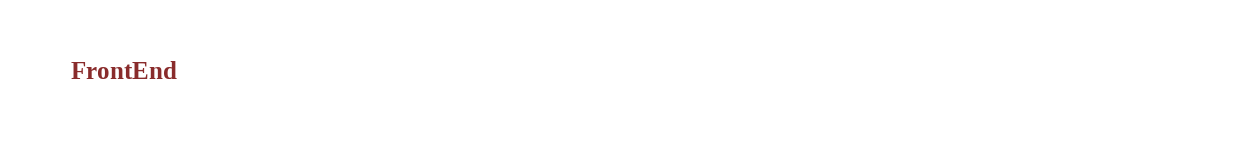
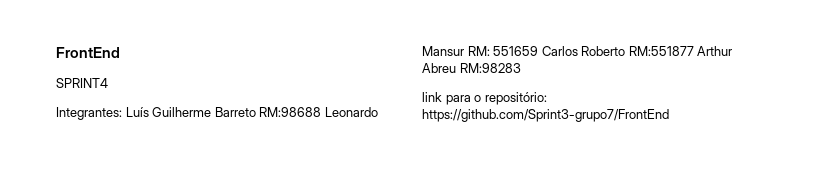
(177, 70) none -> [56,78,108,88] [56,107,378,120] [422,46,733,56] [422,63,521,73] [422,92,547,105] [422,109,669,122] // SPRINT4 // Integrantes: Luís Guilherme Barreto RM:98688 Leonardo Mansur RM: 551659 Carlos Roberto RM:551877 Arthur Abreu RM:98283 // link para o repositório: https://github.com/Sprint3-grupo7/FrontEnd

